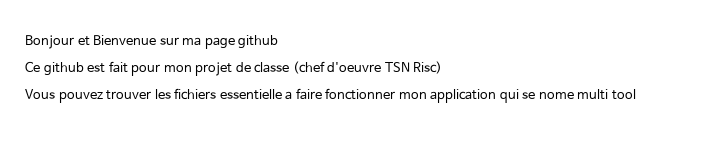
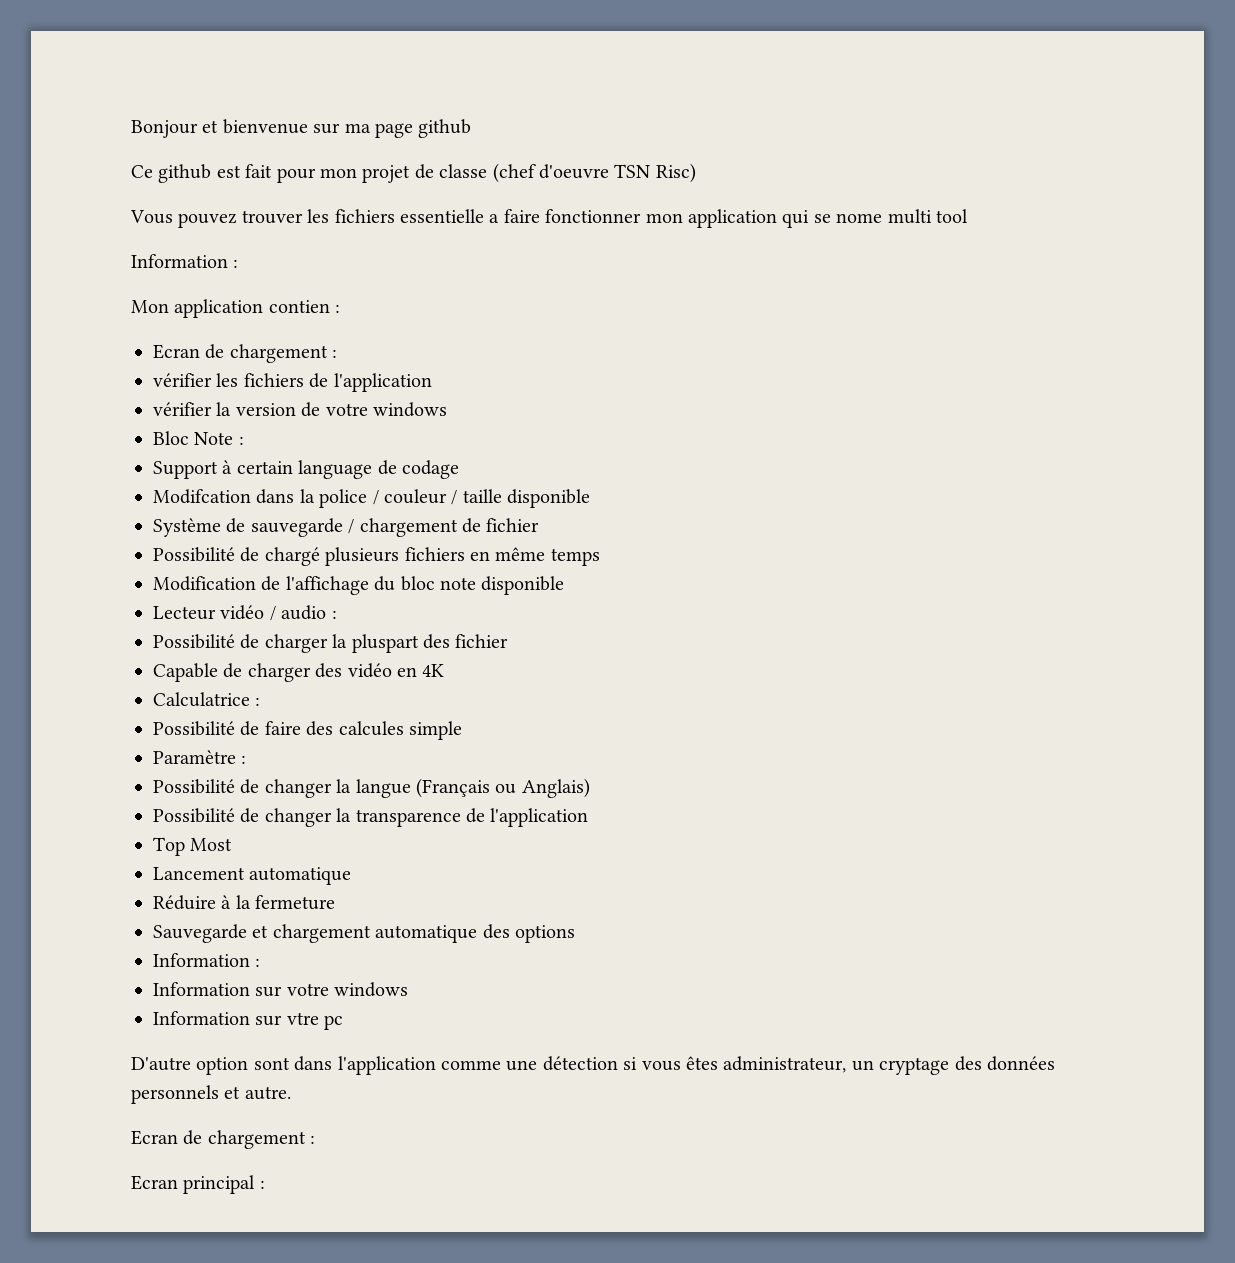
[93,35,157,45] Bienvenue -> [222,119,308,134] bienvenue
(636, 94) none -> [131,254,239,268] [131,299,341,318] [153,344,338,363] [153,373,432,392] [153,402,447,417] [153,431,244,445] [153,460,459,479] [153,489,591,508] [153,518,540,537] [153,547,600,566] [153,576,565,595] [153,605,337,621] [153,634,509,653] [153,663,445,682] [153,692,261,707] [153,721,462,740] [153,750,247,764] [153,778,590,798] [153,808,589,827] [153,837,233,856] [153,867,352,885] [153,895,336,910] [153,924,575,943] [153,953,261,967] [153,982,409,997] [153,1011,344,1030] [131,1056,1055,1075] [131,1085,291,1104] [131,1130,316,1149] [131,1175,265,1194] // Information : // Mon application contien : // Ecran de chargement : // vérifier les fichiers de l'application // vérifier la version de votre windows // Bloc Note : // Support à certain language de codage // Modifcation dans la police / couleur / taille disponible // Système de sauvegarde / chargement de fichier // Possibilité de chargé plusieurs fichiers en même temps // Modification de l'affichage du bloc note disponible // Lecteur vidéo / audio : // Possibilité de charger la pluspart des fichier // Capable de charger des vidéo en 4K // Calculatrice : // Possibilité de faire des calcules simple // Paramètre : // Possibilité de changer la langue (Français ou Anglais) // Possibilité de changer la transparence de l'application // Top Most // Lancement automatique // Réduire à la fermeture // Sauvegarde et chargement automatique des options // Information : // Information sur votre windows // Information sur vtre pc // D'autre option sont dans l'application comme une détection si vous êtes administrateur, un cryptage des données personnels et autre. // Ecran de chargement : // Ecran principal :

